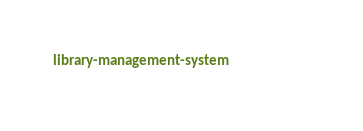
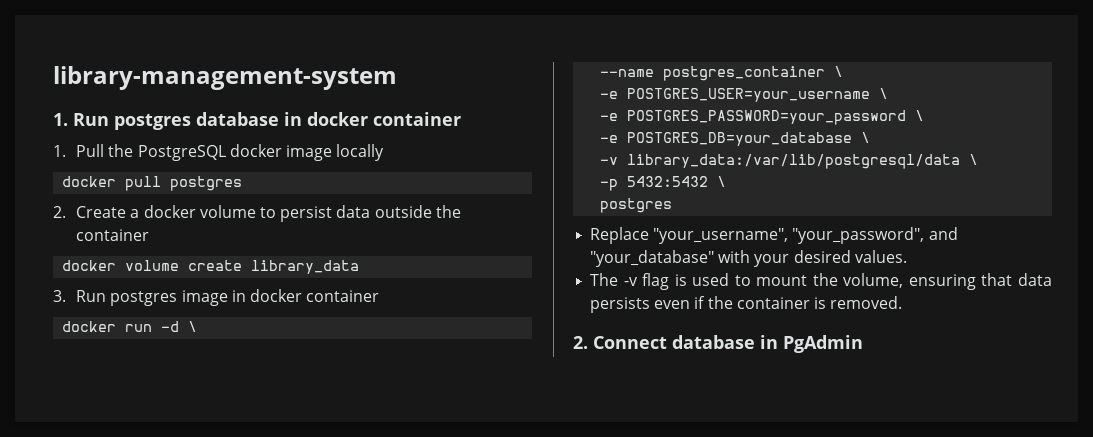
(229, 61) none -> [53,112,461,130] [53,144,385,161] [62,176,243,191] [53,205,461,222] [76,229,150,241] [62,260,360,274] [53,289,380,306] [62,321,198,332] [600,66,844,81] [600,88,889,102] [600,110,925,125] [600,132,871,146] [600,154,979,169] [600,176,727,191] [600,198,673,213] [590,227,958,244] [590,250,907,267] [590,273,1052,290] [590,296,903,313] [573,335,863,353] // 1. Run postgres database in docker container // 1. Pull the PostgreSQL docker image locally // docker pull postgres // 2. Create a docker volume to persist data outside the container // docker volume create library_data // 3. Run postgres image in docker container // docker run -d \ // --name postgres_container \ // -e POSTGRES_USER=your_username \ // -e POSTGRES_PASSWORD=your_password \ // -e POSTGRES_DB=your_database \ // -v library_data:/var/lib/postgresql/data \ // -p 5432:5432 \ // postgres // Replace "your_username", "your_password", and "your_database" with your desired values. // The -v flag is used to mount the volume, ensuring that data persists even if the container is removed. // 2. Connect database in PgAdmin

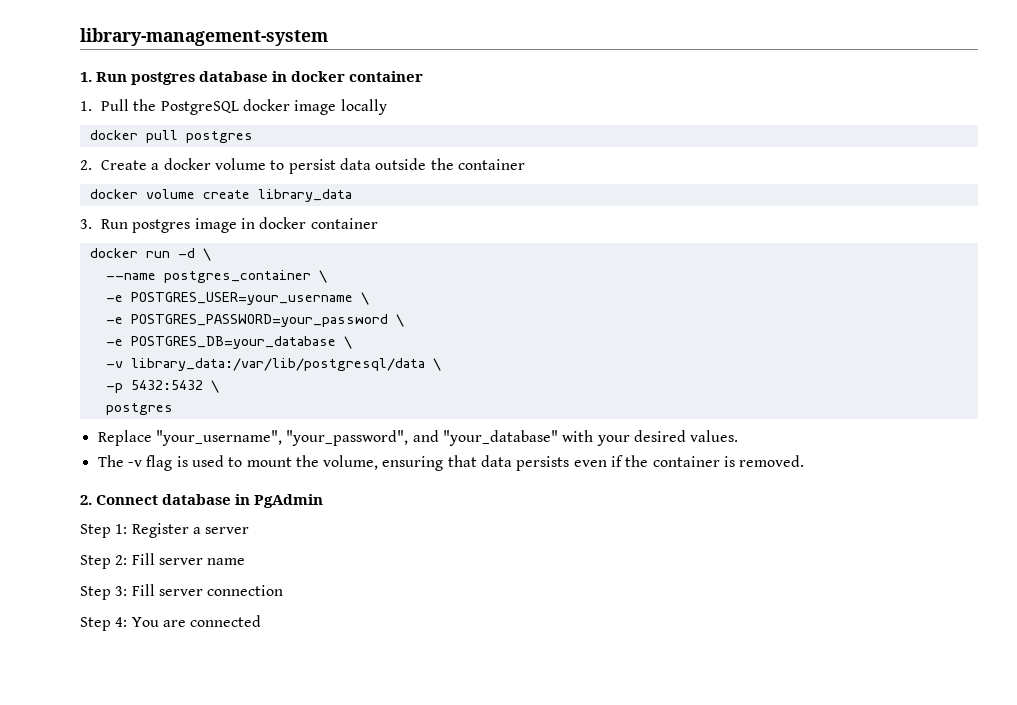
(863, 344) none -> [80,523,250,538] [80,553,246,569] [80,584,284,600] [80,615,262,631] // Step 1: Register a server // Step 2: Fill server name // Step 3: Fill server connection // Step 4: You are connected

